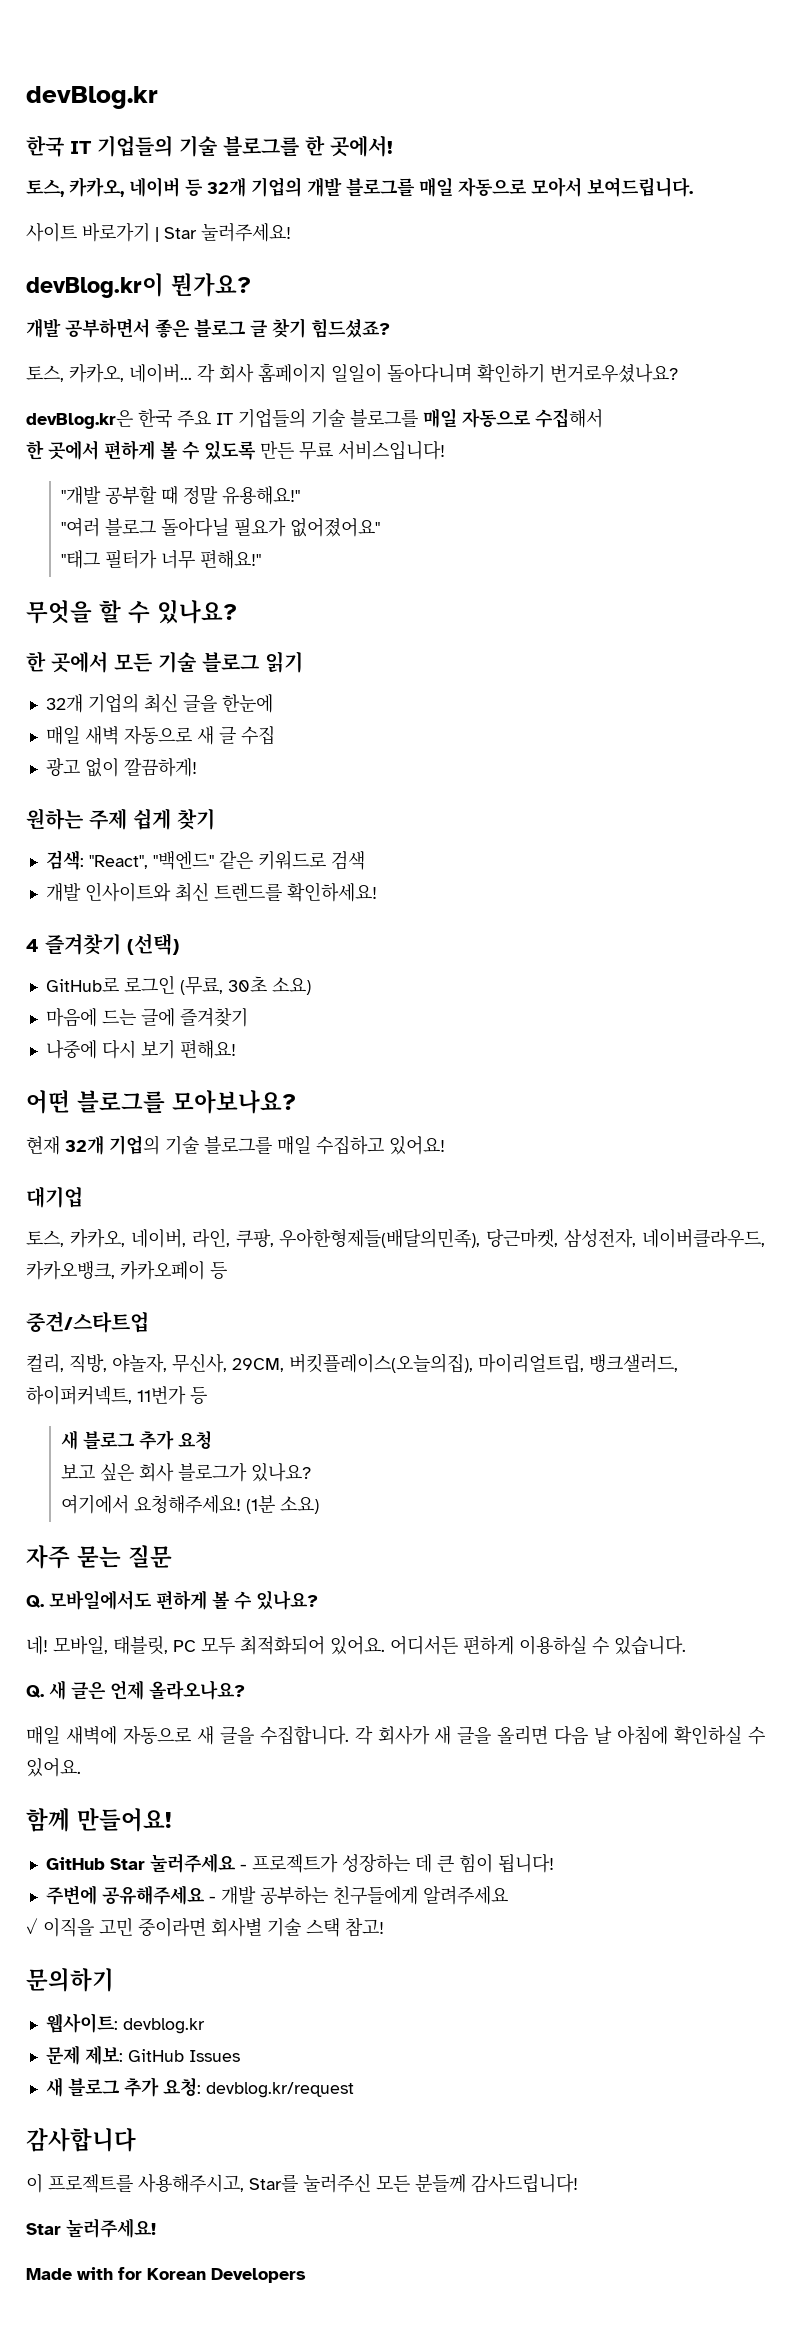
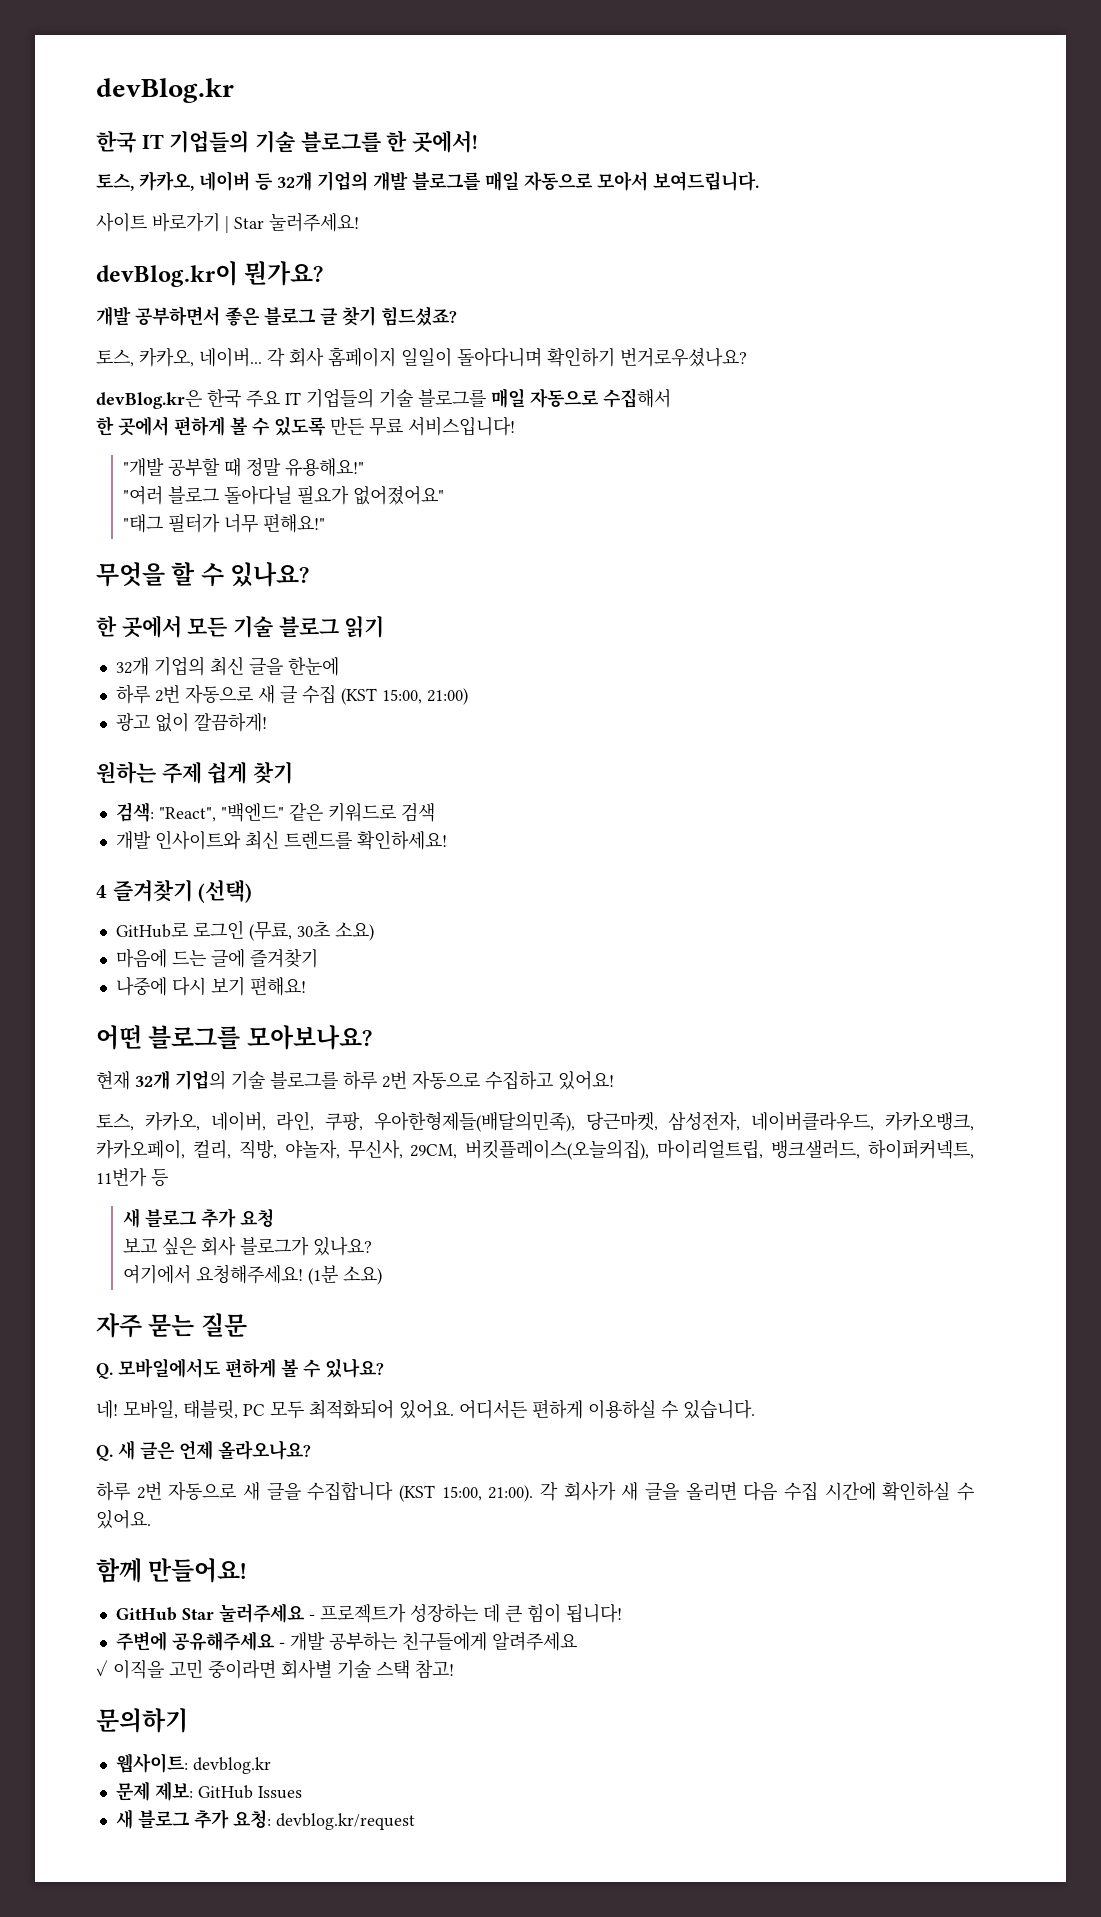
[45,726,119,745] 매일 새벽 -> [115,685,180,704] 하루 2번
(275, 735) none -> [340,688,468,705] (KST 15:00, 21:00)
[277,1136,311,1155] 매일 -> [343,1070,480,1090] 하루 2번 자동으로
[26,1186,83,1208] // 대기업 -> (614, 1080) none
[120,1261,227,1280] [26,1311,149,1333] 카카오페이 등 // 중견/스타트업 // -> [96,1140,185,1159] 카카오페이,
[26,1726,117,1745] 매일 새벽에 -> [96,1482,162,1501] 하루 2번
[259,1725,349,1745] 수집합니다. -> [307,1481,534,1502] 수집합니다 (KST 15:00, 21:00).
[594,1725,669,1745] 날 아침에 -> [783,1482,876,1501] 수집 시간에
[26,2128,136,2152] [26,2173,578,2193] [26,2218,156,2238] [26,2267,306,2283] // 감사합니다 // 이 프로젝트를 사용해주시고, Star를 눌러주신 모든 분들께 감사드립니다! // Star 눌러주세요! // Made with for Korean Developers -> (415, 1821) none

